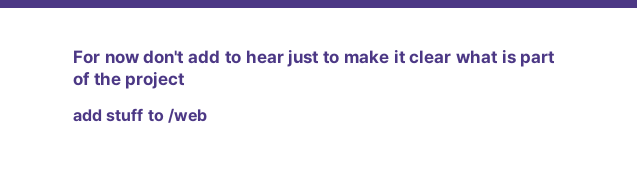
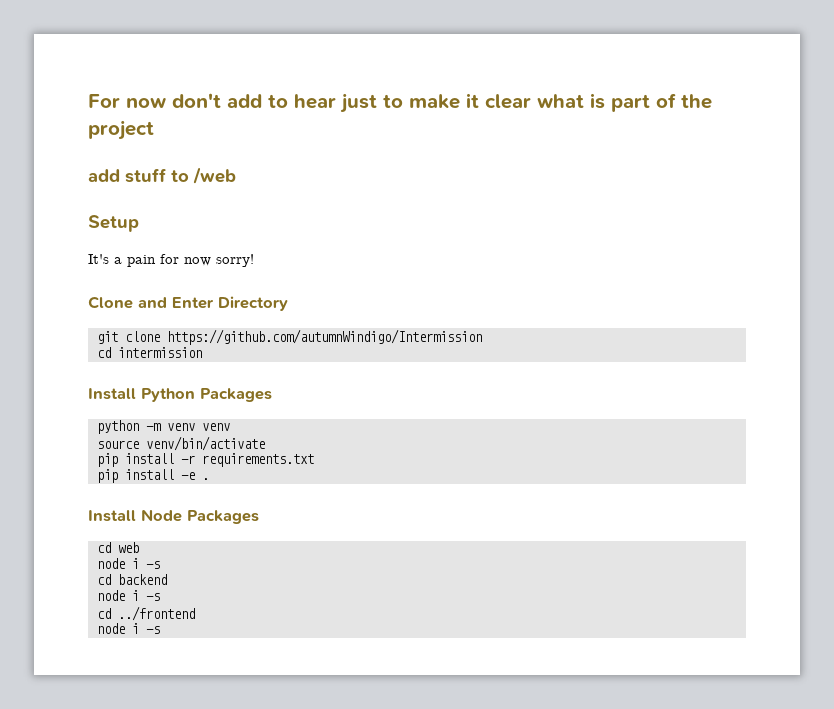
(208, 115) none -> [88,215,139,232] [88,254,254,267] [88,296,288,311] [96,329,482,345] [96,347,202,358] [88,388,272,402] [96,420,230,434] [96,436,265,451] [96,453,314,467] [96,469,209,483] [88,509,259,524] [96,542,139,553] [96,558,160,569] [96,574,167,585] [96,590,160,601] [96,606,195,621] [96,623,160,634] // Setup // It's a pain for now sorry! // Clone and Enter Directory // git clone https://github.com/autumnWindigo/Intermission // cd intermission // Install Python Packages // python -m venv venv // source venv/bin/activate // pip install -r requirements.txt // pip install -e . // Install Node Packages // cd web // node i -s // cd backend // node i -s // cd ../frontend // node i -s

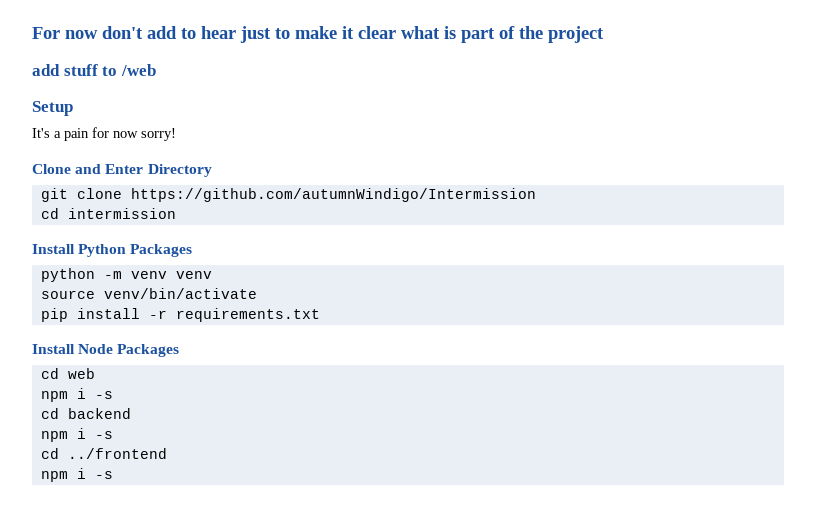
[96,469,209,483] // pip install -e . -> (320, 315) none
[96,558,125,569] node -> [40,391,68,402] npm
[96,590,125,601] node -> [40,431,68,442] npm
[96,623,125,634] node -> [40,471,68,482] npm

